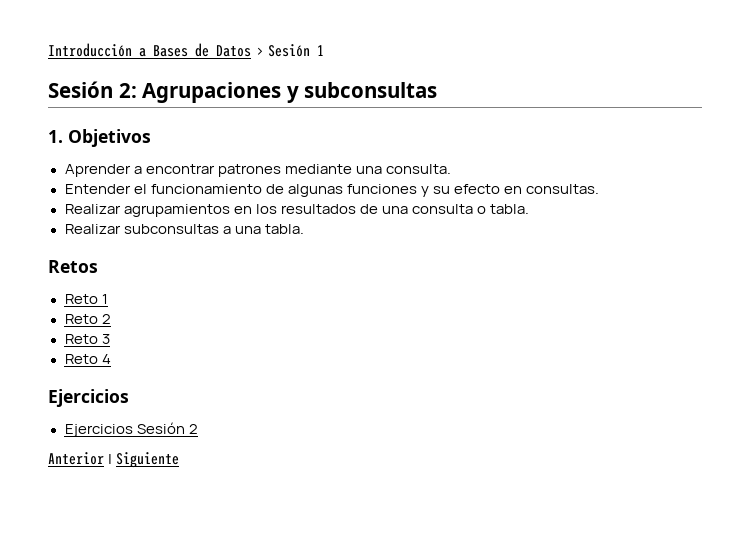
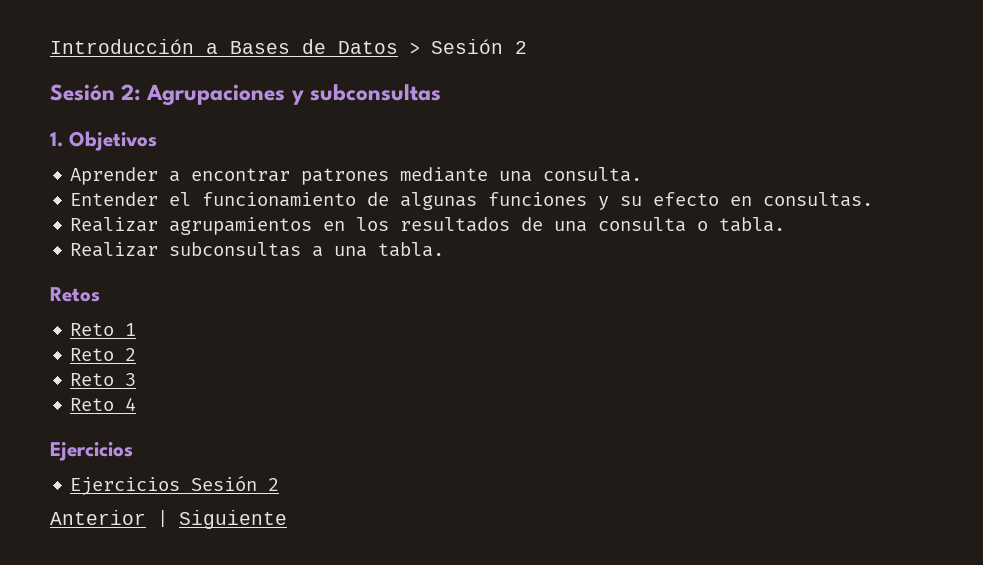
[317,45,325,56] 1 -> [515,41,527,54] 2

